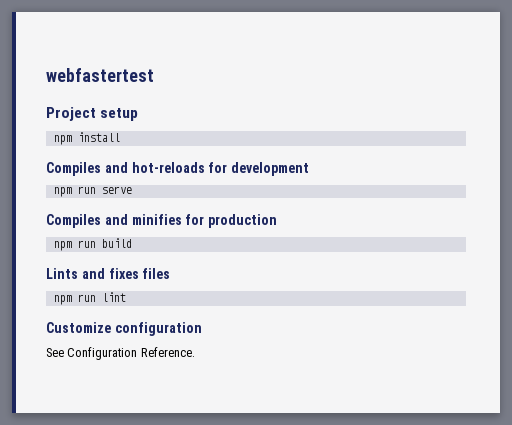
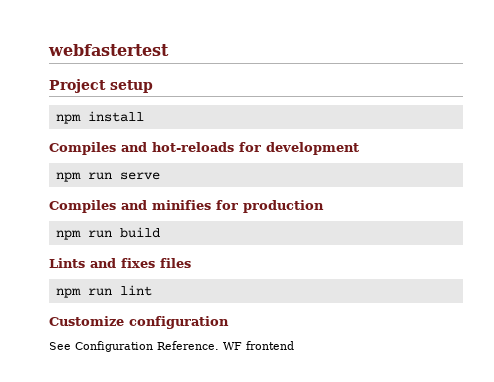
(195, 352) none -> [223,341,294,350] WF frontend

